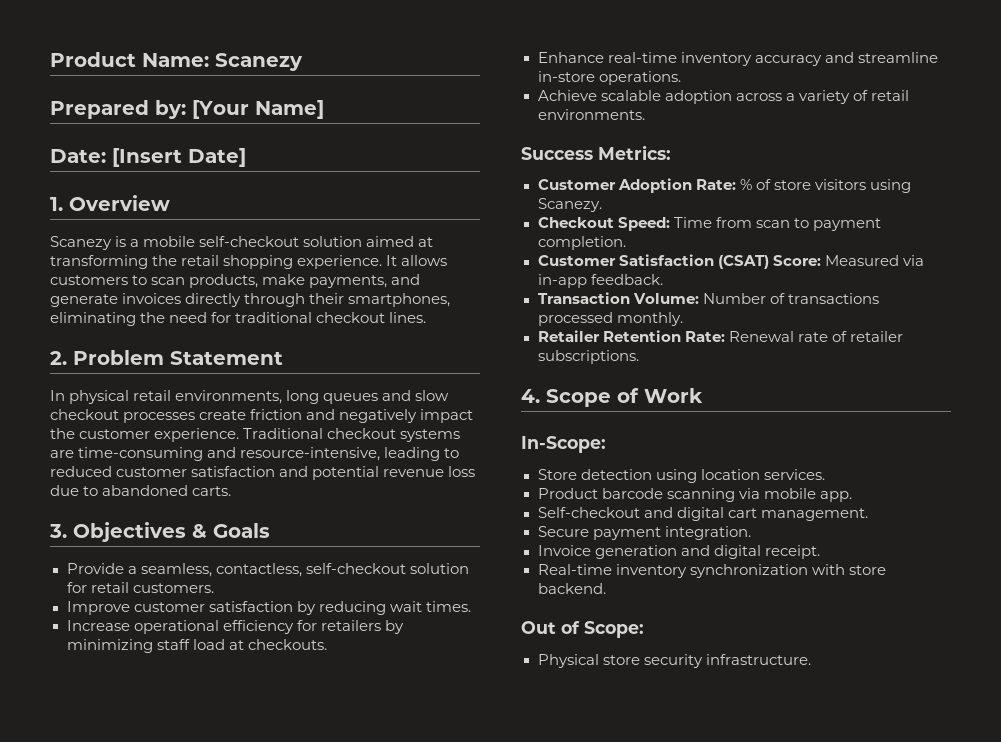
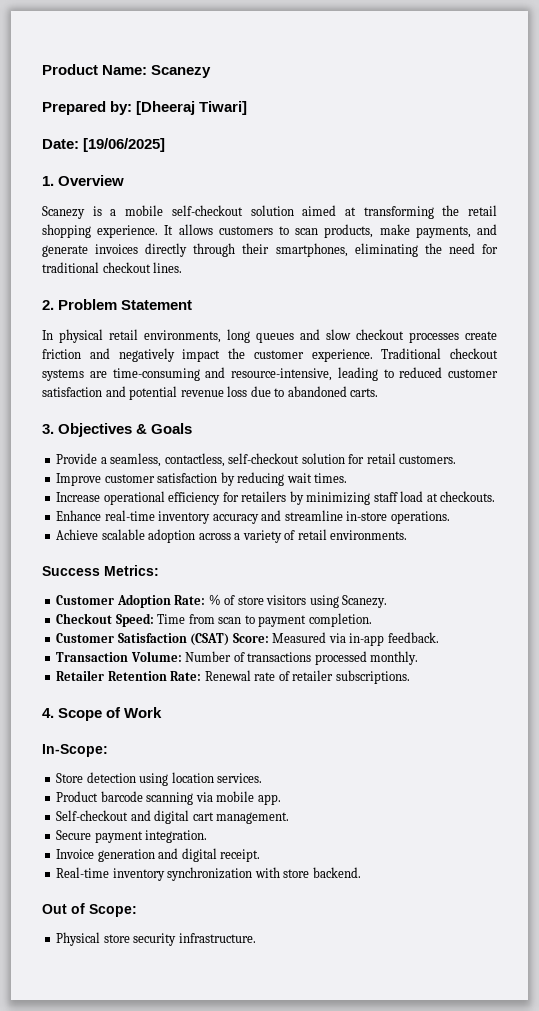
[192,100,324,119] [Your Name] -> [136,101,248,115] [Dheeraj Tiwari]
[112,148,246,167] [Insert Date] -> [83,138,166,152] [19/06/2025]

